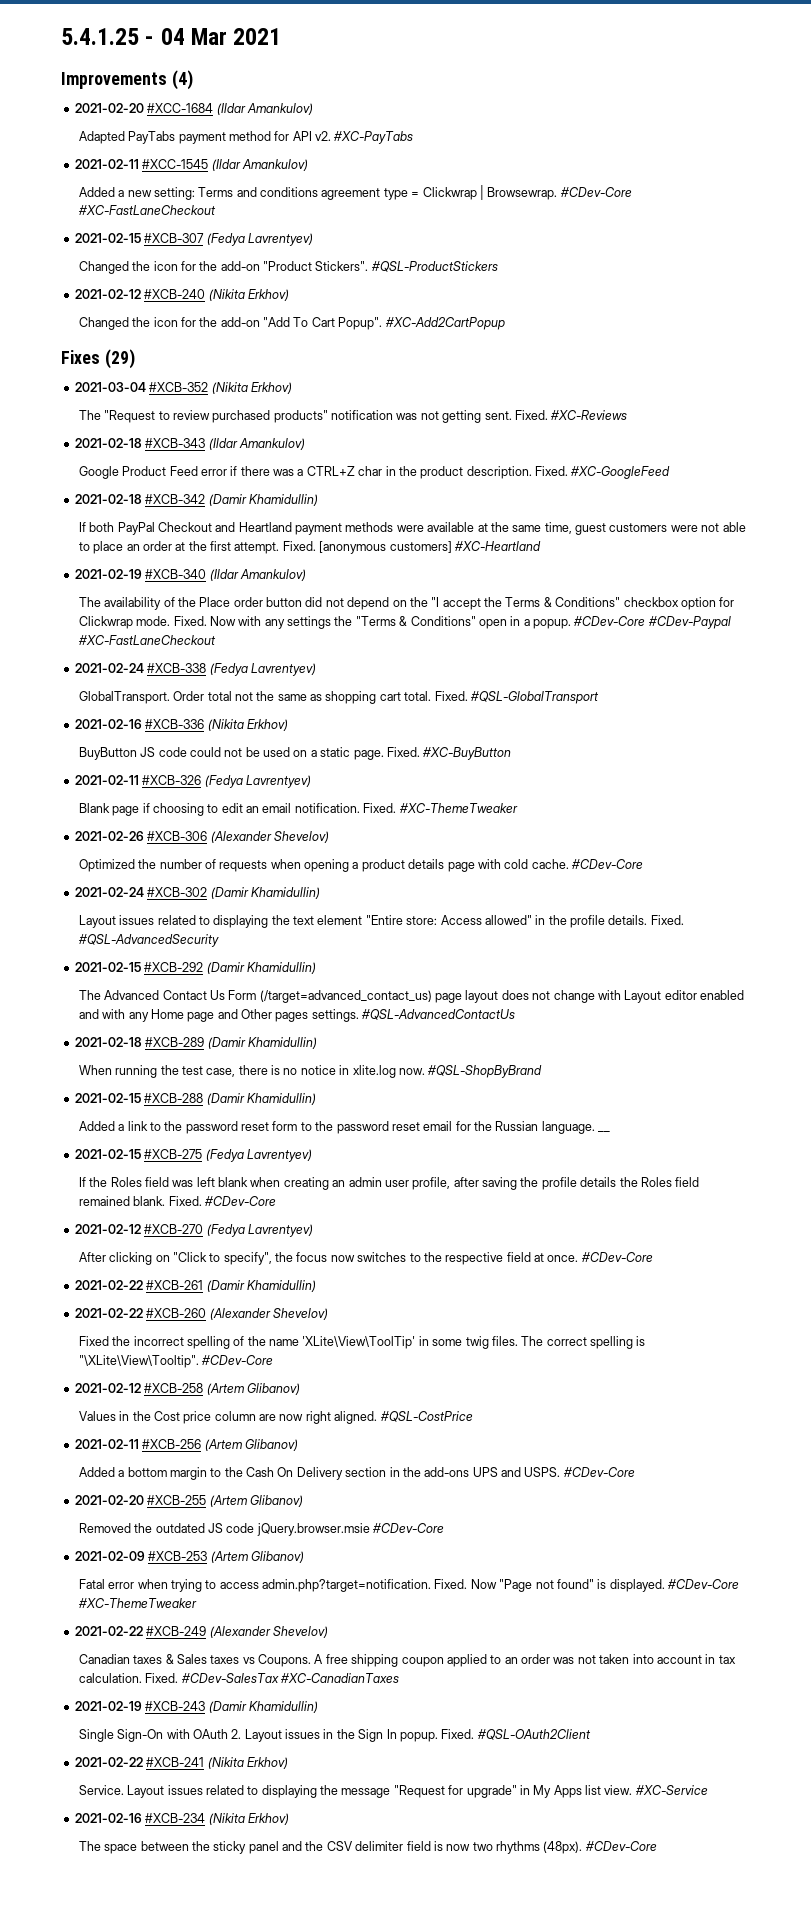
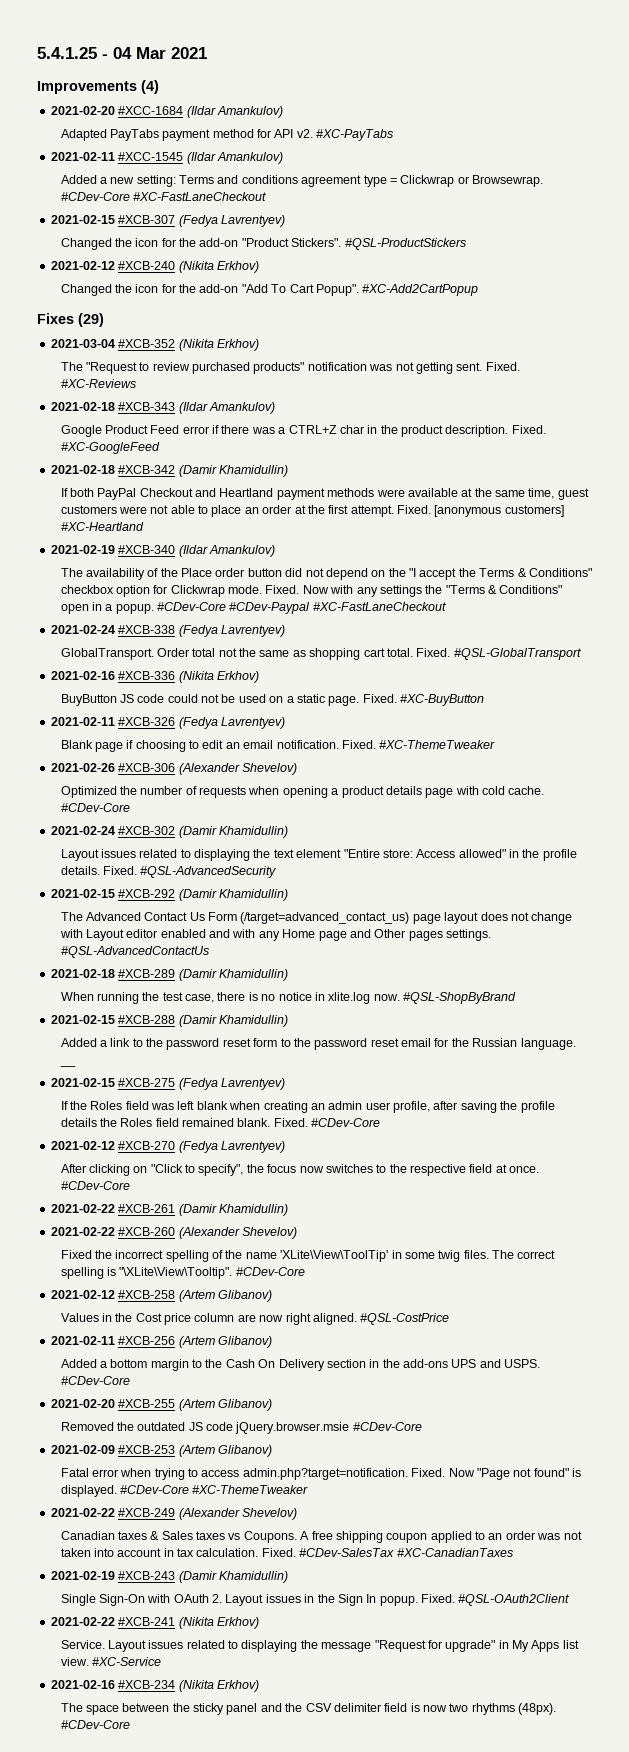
[479,185,484,200] | -> [457,176,469,184] or

